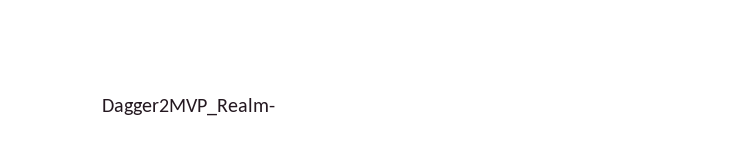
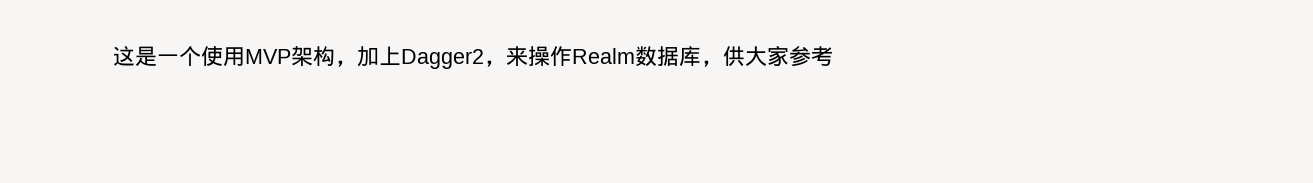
[102,98,275,116] Dagger2MVP_Realm- -> [112,46,833,69] 这是一个使用MVP架构，加上Dagger2，来操作Realm数据库，供大家参考

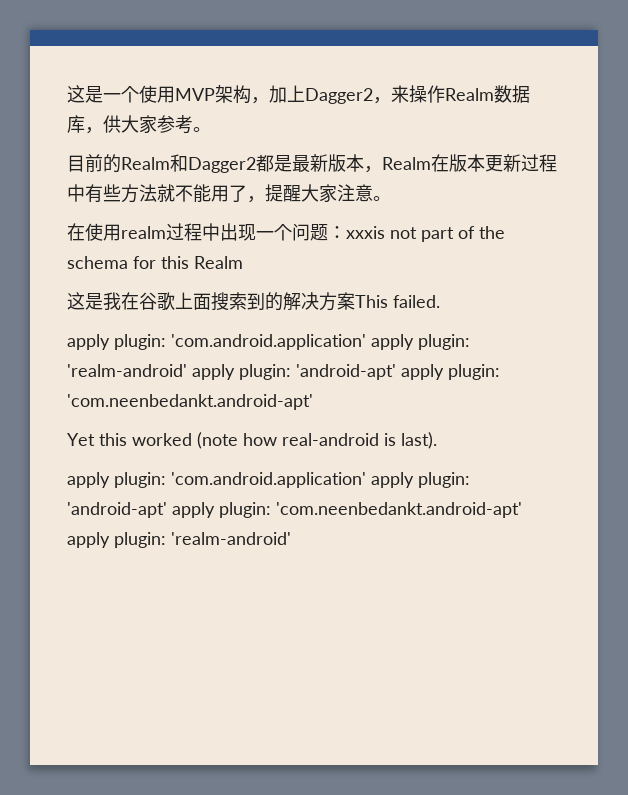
(833, 56) none -> [193,127,211,132] [67,154,557,173] [67,184,391,203] [67,223,505,242] [67,256,243,269] [67,292,440,311] [67,334,470,350] [67,364,500,380] [67,394,313,410] [67,432,437,449] [67,472,470,488] [67,502,522,518] [67,532,291,548] 。 // 目前的Realm和Dagger2都是最新版本，Realm在版本更新过程中有些方法就不能用了，提醒大家注意。 // 在使用realm过程中出现一个问题：xxxis not part of the schema for this Realm // 这是我在谷歌上面搜索到的解决方案This failed. // apply plugin: 'com.android.application' apply plugin: 'realm-android' apply plugin: 'android-apt' apply plugin: 'com.neenbedankt.android-apt' // Yet this worked (note how real-android is last). // apply plugin: 'com.android.application' apply plugin: 'android-apt' apply plugin: 'com.neenbedankt.android-apt' apply plugin: 'realm-android'

